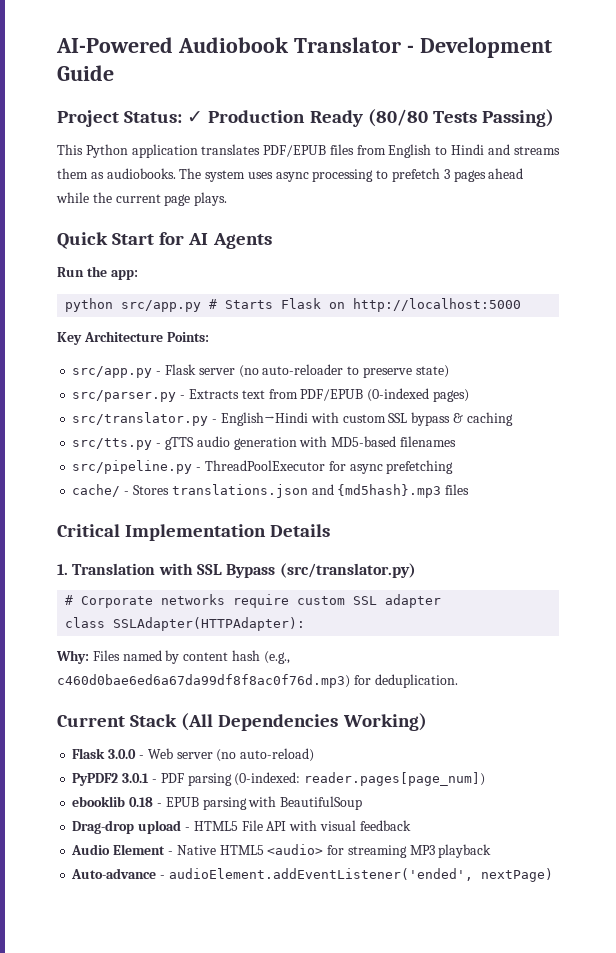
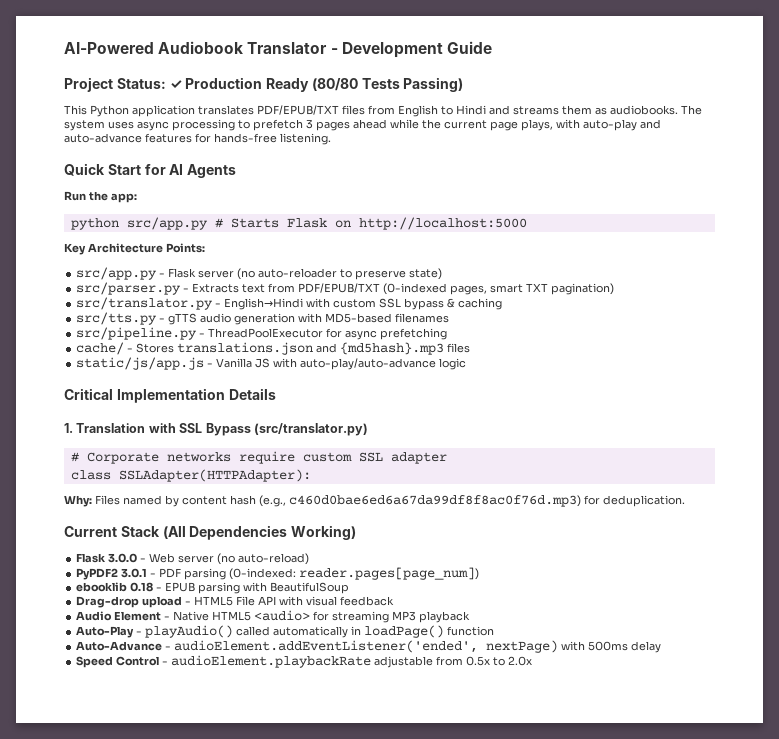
[263,145,327,157] PDF/EPUB -> [257,105,339,115] PDF/EPUB/TXT
[194,192,228,206] plays. -> [521,119,661,131] [64,133,331,145] plays, with auto-play and auto-advance features for hands-free listening.
[300,388,469,402] PDF/EPUB (0-indexed pages) -> [298,283,615,295] PDF/EPUB/TXT (0-indexed pages, smart TXT pagination)
(470, 489) none -> [76,357,467,370] // static/js/app.js - Vanilla JS with auto-play/auto-advance logic
[71,868,553,882] Auto-advance - audioElement.addEventListener('ended', nextPage) -> [76,625,495,638] [76,640,662,653] [76,655,533,668] Auto-Play - playAudio() called automatically in loadPage() function // Auto-Advance - audioElement.addEventListener('ended', nextPage) with 500ms delay // Speed Control - audioElement.playbackRate adjustable from 0.5x to 2.0x

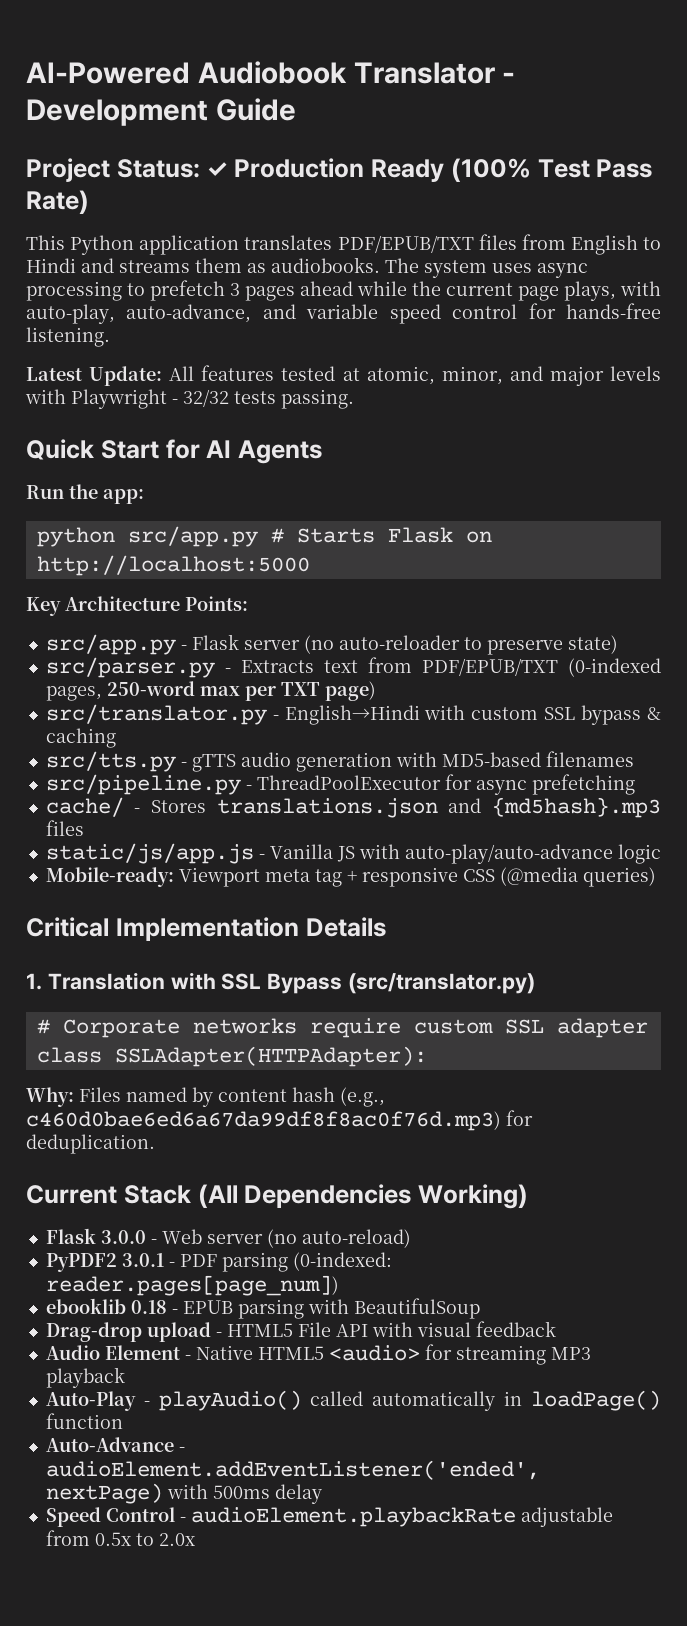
[311,77,464,92] (80/80 Tests Passing) -> [450,158,653,182] [26,190,89,214] (100% Test Pass Rate)
[583,119,661,131] [64,133,331,145] auto-play and auto-advance features for hands-free listening. -> [26,303,662,324] [26,327,110,347] [26,365,662,386] [25,389,354,409] auto-play, auto-advance, and variable speed control for hands-free listening. // Latest Update: All features tested at atomic, minor, and major levels with Playwright - 32/32 tests passing.
[490,283,615,295] smart TXT pagination) -> [106,681,376,701] 250-word max per TXT page)
(467, 364) none -> [45,867,656,887] // Mobile-ready: Viewport meta tag + responsive CSS (@media queries)

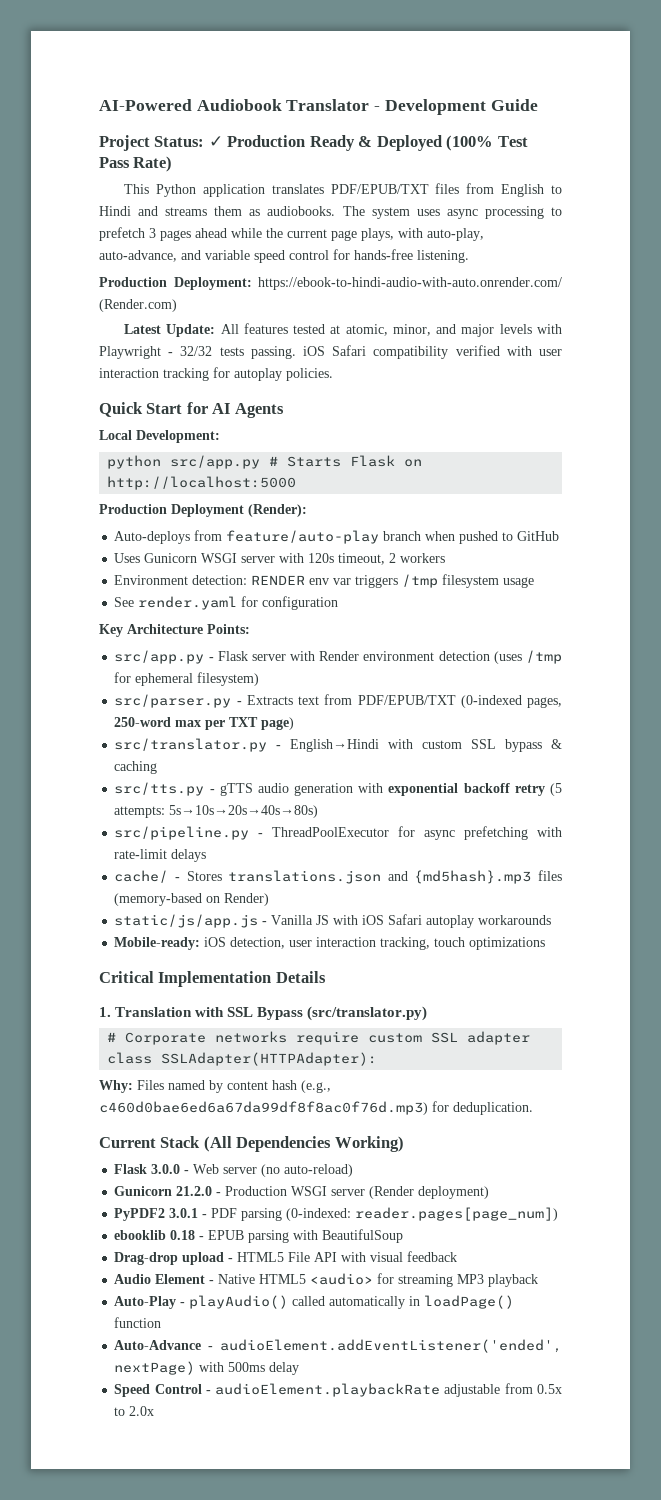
(444, 170) none -> [358,135,442,151] & Deployed
(110, 337) none -> [99,277,562,290] [99,299,177,312] // Production Deployment: https://ebook-to-hindi-audio-with-auto.onrender.com/ (Render.com)
(354, 399) none -> [303,345,562,359] [99,367,333,381] iOS Safari compatibility verified with user interaction tracking for autoplay policies.
[26,484,144,504] Run the app: -> [99,430,220,443] Local Development:
(310, 565) none -> [99,504,307,517] [114,530,560,544] [114,553,446,565] [114,574,535,588] [114,596,339,610] // Production Deployment (Render): // Auto-deploys from feature/auto-play branch when pushed to GitHub // Uses Gunicorn WSGI server with 120s timeout, 2 workers // Environment detection: RENDER env var triggers /tmp filesystem usage // See render.yaml for configuration
[303,635,618,655] (no auto-reloader to preserve state) -> [290,650,563,664] [114,672,260,686] with Render environment detection (uses /tmp for ephemeral filesystem)
[441,751,634,767] MD5-based filenames -> [388,783,563,796] [114,805,319,818] exponential backoff retry (5 attempts: 5s→10s→20s→40s→80s)
(635, 784) none -> [537,827,562,837] [114,849,207,862] with rate-limit delays
(84, 828) none -> [114,893,270,906] (memory-based on Render)
[404,844,661,864] [45,867,656,887] auto-play/auto-advance logic // Mobile-ready: Viewport meta tag + responsive CSS (@media queries) -> [362,914,552,928] [114,937,546,950] iOS Safari autoplay workarounds // Mobile-ready: iOS detection, user interaction tracking, touch optimizations
(411, 1238) none -> [114,1186,490,1199] // Gunicorn 21.2.0 - Production WSGI server (Render deployment)

